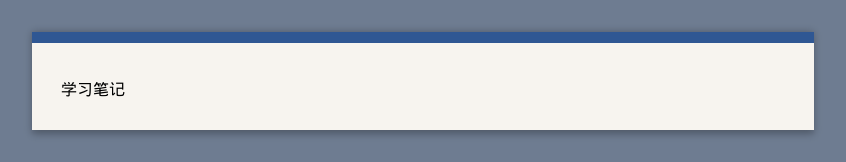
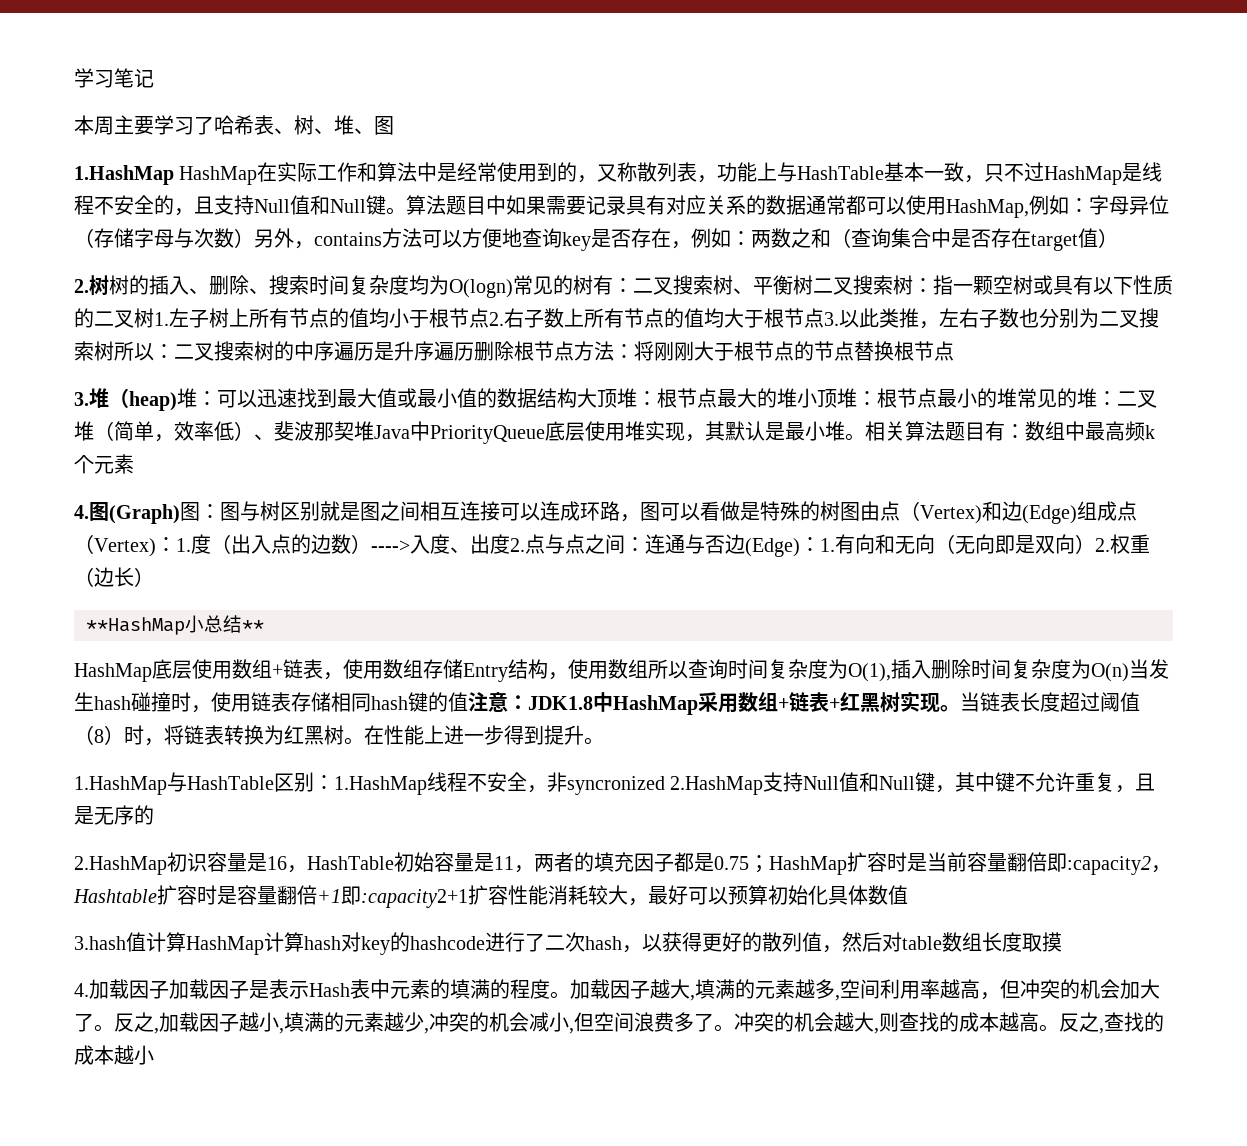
(125, 89) none -> [74,115,394,135] [74,162,1163,185] [74,195,1169,218] [74,228,1118,251] [74,275,1173,298] [74,308,1159,329] [74,341,954,361] [74,388,1157,411] [74,421,1155,444] [74,454,134,474] [74,501,1137,524] [74,534,1150,557] [74,567,154,587] [86,615,264,635] [74,659,1169,682] [74,691,1140,715] [74,725,604,746] [74,772,1156,795] [74,805,154,825] [74,852,1171,875] [73,885,908,908] [74,932,1062,955] [74,979,1160,1001] [74,1012,1164,1034] [74,1045,154,1065] // 本周主要学习了哈希表、树、堆、图 // 1.HashMap HashMap在实际工作和算法中是经常使用到的，又称散列表，功能上与HashTable基本一致，只不过HashMap是线程不安全的，且支持Null值和Null键。算法题目中如果需要记录具有对应关系的数据通常都可以使用HashMap,例如：字母异位（存储字母与次数）另外，contains方法可以方便地查询key是否存在，例如：两数之和（查询集合中是否存在target值） // 2.树树的插入、删除、搜索时间复杂度均为O(logn)常见的树有：二叉搜索树、平衡树二叉搜索树：指一颗空树或具有以下性质的二叉树1.左子树上所有节点的值均小于根节点2.右子数上所有节点的值均大于根节点3.以此类推，左右子数也分别为二叉搜索树所以：二叉搜索树的中序遍历是升序遍历删除根节点方法：将刚刚大于根节点的节点替换根节点 // 3.堆（heap)堆：可以迅速找到最大值或最小值的数据结构大顶堆：根节点最大的堆小顶堆：根节点最小的堆常见的堆：二叉堆（简单，效率低）、斐波那契堆Java中PriorityQueue底层使用堆实现，其默认是最小堆。相关算法题目有：数组中最高频k个元素 // 4.图(Graph)图：图与树区别就是图之间相互连接可以连成环路，图可以看做是特殊的树图由点（Vertex)和边(Edge)组成点（Vertex)：1.度（出入点的边数）---->入度、出度2.点与点之间：连通与否边(Edge)：1.有向和无向（无向即是双向）2.权重（边长） // **HashMap小总结** // HashMap底层使用数组+链表，使用数组存储Entry结构，使用数组所以查询时间复杂度为O(1),插入删除时间复杂度为O(n)当发生hash碰撞时，使用链表存储相同hash键的值注意：JDK1.8中HashMap采用数组+链表+红黑树实现。当链表长度超过阈值（8）时，将链表转换为红黑树。在性能上进一步得到提升。 // 1.HashMap与HashTable区别：1.HashMap线程不安全，非syncronized 2.HashMap支持Null值和Null键，其中键不允许重复，且是无序的 // 2.HashMap初识容量是16，HashTable初始容量是11，两者的填充因子都是0.75；HashMap扩容时是当前容量翻倍即:capacity2，Hashtable扩容时是容量翻倍+1即:capacity2+1扩容性能消耗较大，最好可以预算初始化具体数值 // 3.hash值计算HashMap计算hash对key的hashcode进行了二次hash，以获得更好的散列值，然后对table数组长度取摸 // 4.加载因子加载因子是表示Hash表中元素的填满的程度。加载因子越大,填满的元素越多,空间利用率越高，但冲突的机会加大了。反之,加载因子越小,填满的元素越少,冲突的机会减小,但空间浪费多了。冲突的机会越大,则查找的成本越高。反之,查找的成本越小

